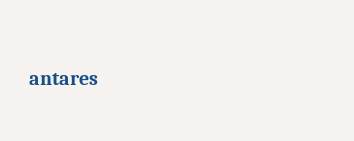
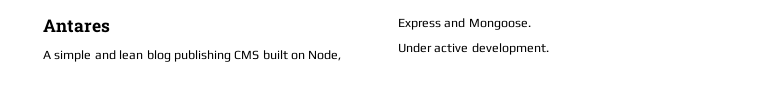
[29,73,98,85] antares -> [43,19,110,33] [43,50,342,62] [398,18,531,30] [398,43,549,55] Antares // A simple and lean blog publishing CMS built on Node, Express and Mongoose. // Under active development.

